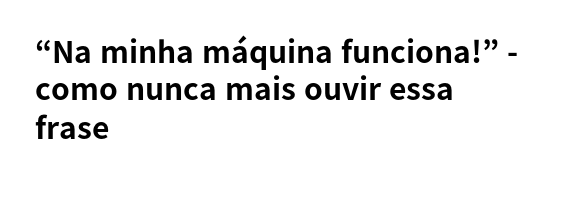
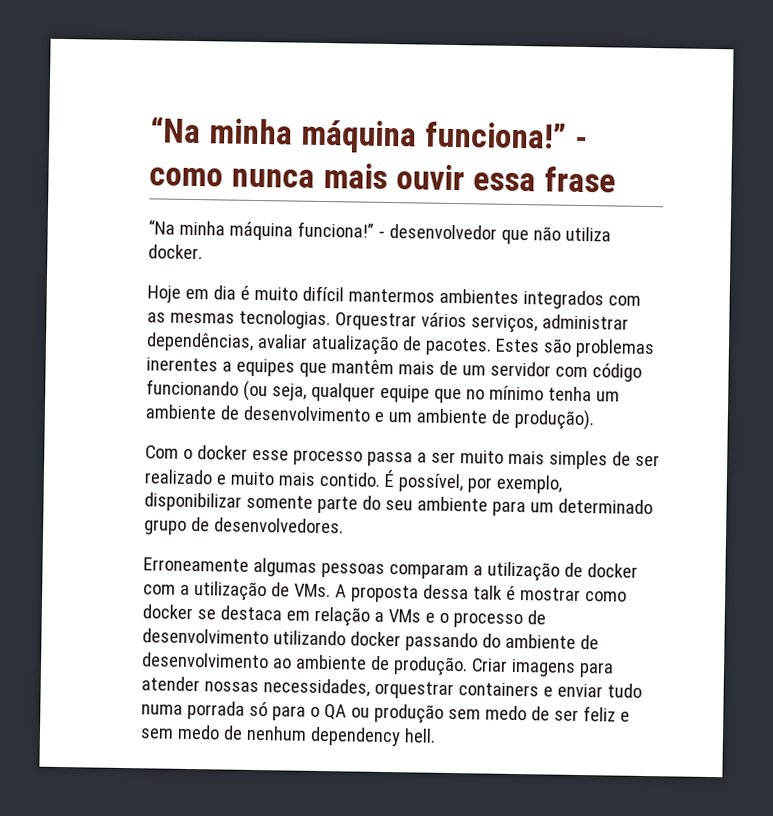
(109, 126) none -> [148,219,611,245] [148,244,203,260] [147,285,641,310] [147,309,629,334] [146,332,655,359] [146,357,642,382] [146,379,620,404] [145,404,594,431] [145,445,660,470] [144,469,562,494] [144,492,653,517] [144,516,344,535] [143,557,638,582] [143,581,627,603] [142,604,546,629] [142,628,599,652] [142,652,614,678] [141,676,642,700] [141,700,630,724] [140,724,436,747] // “Na minha máquina funciona!” - desenvolvedor que não utiliza docker. // Hoje em dia é muito difícil mantermos ambientes integrados com as mesmas tecnologias. Orquestrar vários serviços, administrar dependências, avaliar atualização de pacotes. Estes são problemas inerentes a equipes que mantêm mais de um servidor com código funcionando (ou seja, qualquer equipe que no mínimo tenha um ambiente de desenvolvimento e um ambiente de produção). // Com o docker esse processo passa a ser muito mais simples de ser realizado e muito mais contido. É possível, por exemplo, disponibilizar somente parte do seu ambiente para um determinado grupo de desenvolvedores. // Erroneamente algumas pessoas comparam a utilização de docker com a utilização de VMs. A proposta dessa talk é mostrar como docker se destaca em relação a VMs e o processo de desenvolvimento utilizando docker passando do ambiente de desenvolvimento ao ambiente de produção. Criar imagens para atender nossas necessidades, orquestrar containers e enviar tudo numa porrada só para o QA ou produção sem medo de ser feliz e sem medo de nenhum dependency hell.

